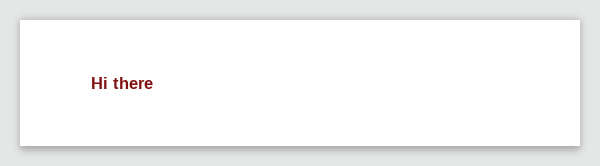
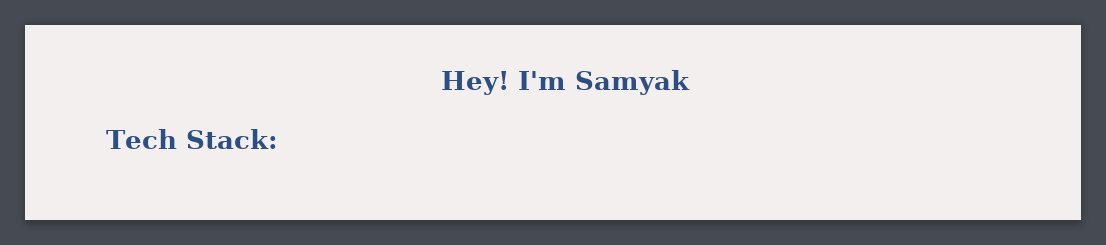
[91,77,153,89] Hi there -> [441,70,690,95] [106,129,278,149] Hey! I'm Samyak // Tech Stack:

